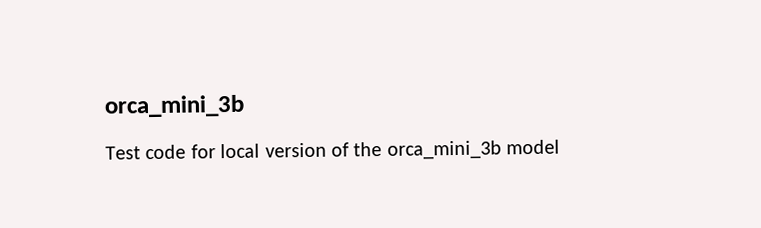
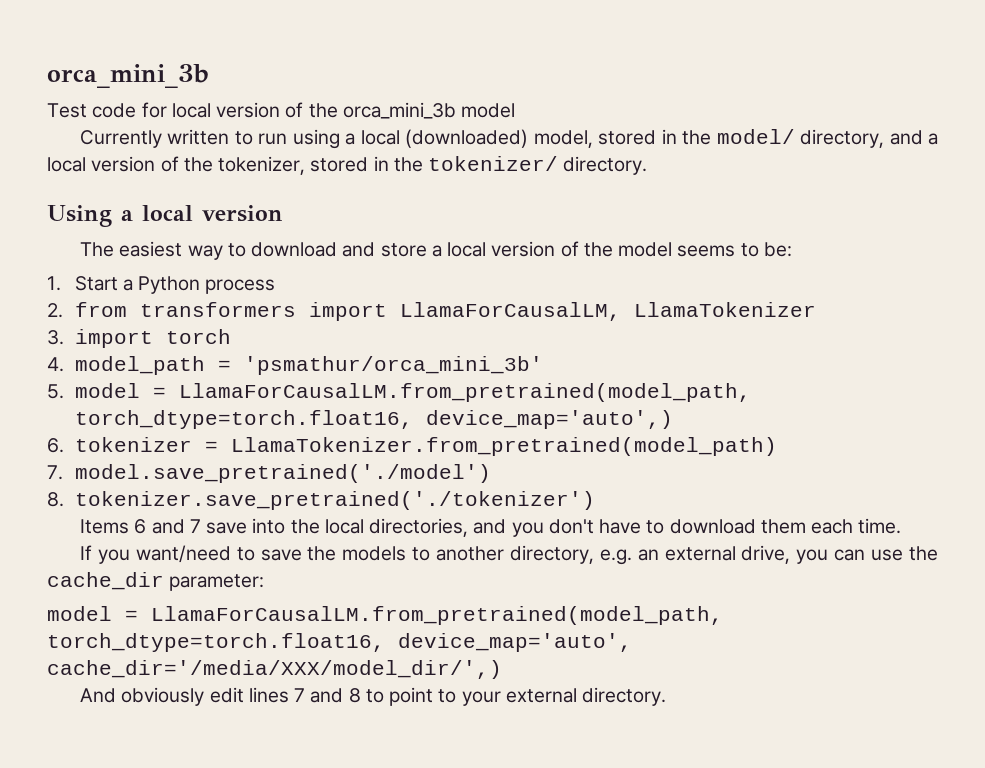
(561, 147) none -> [79,129,938,149] [47,156,648,175] [47,205,283,227] [79,241,792,260] [47,276,276,294] [47,302,816,321] [47,329,231,348] [47,356,543,375] [47,383,751,402] [74,410,673,429] [47,437,777,456] [47,464,491,483] [47,491,595,510] [79,518,902,537] [79,545,939,565] [47,572,265,591] [47,606,723,625] [47,633,632,652] [47,660,502,679] [79,687,667,706] // Currently written to run using a local (downloaded) model, stored in the model/ directory, and a local version of the tokenizer, stored in the tokenizer/ directory. // Using a local version // The easiest way to download and store a local version of the model seems to be: // 1. Start a Python process // 2. from transformers import LlamaForCausalLM, LlamaTokenizer // 3. import torch // 4. model_path = 'psmathur/orca_mini_3b' // 5. model = LlamaForCausalLM.from_pretrained(model_path, torch_dtype=torch.float16, device_map='auto',) // 6. tokenizer = LlamaTokenizer.from_pretrained(model_path) // 7. model.save_pretrained('./model') // 8. tokenizer.save_pretrained('./tokenizer') // Items 6 and 7 save into the local directories, and you don't have to download them each time. // If you want/need to save the models to another directory, e.g. an external drive, you can use the cache_dir parameter: // model = LlamaForCausalLM.from_pretrained(model_path, torch_dtype=torch.float16, device_map='auto', cache_dir='/media/XXX/model_dir/',) // And obviously edit lines 7 and 8 to point to your external directory.

